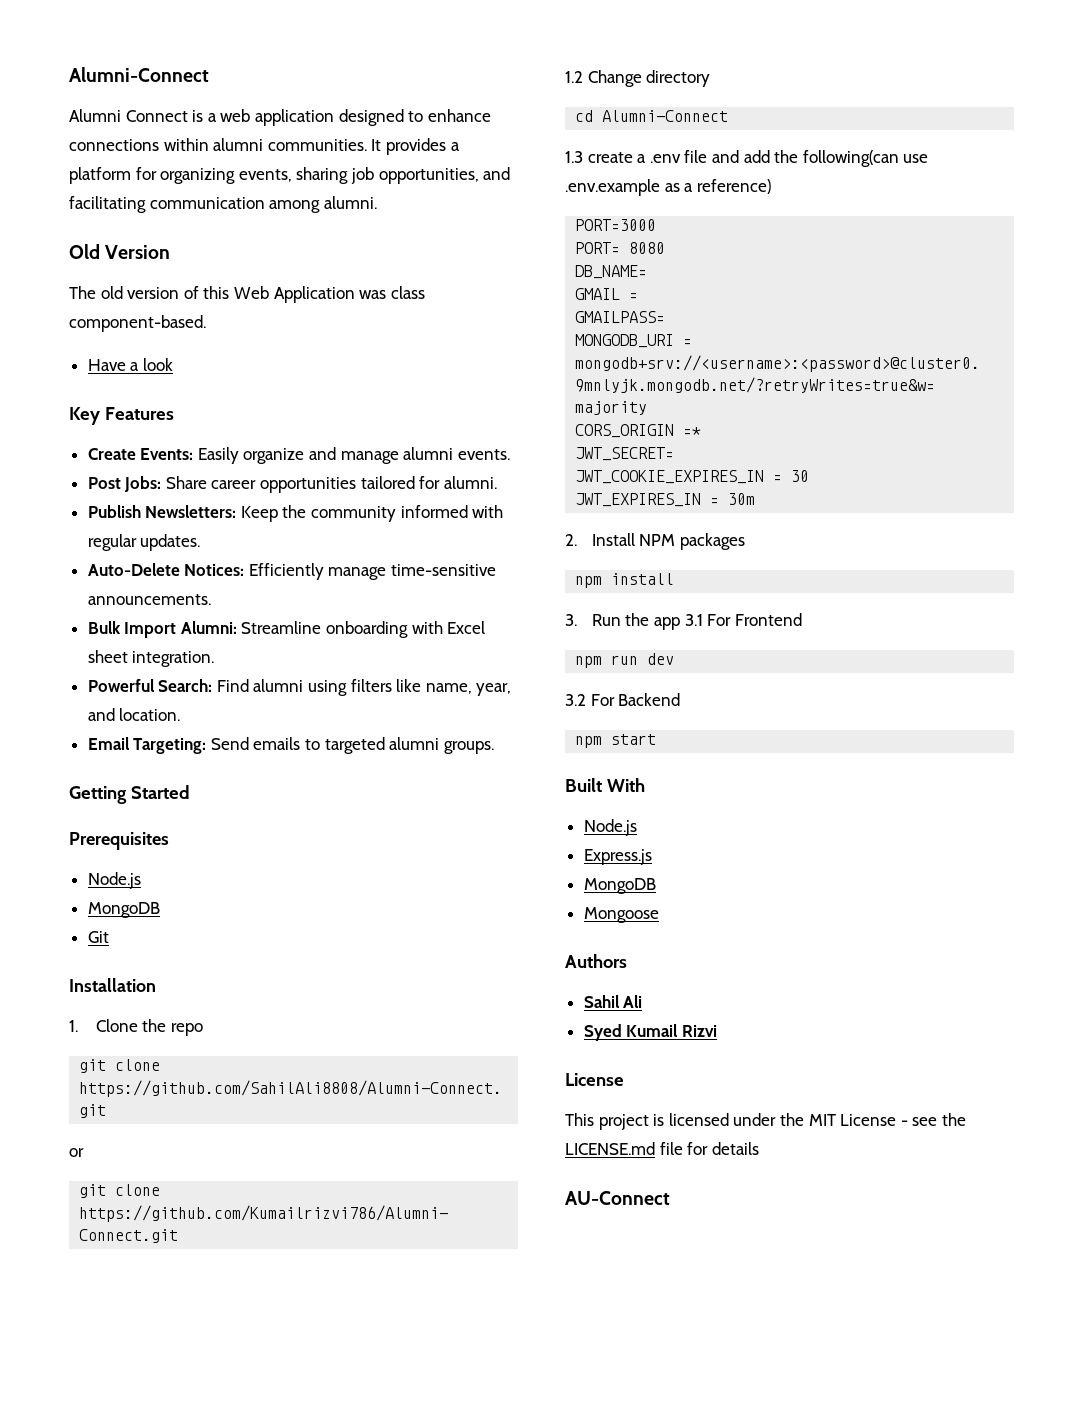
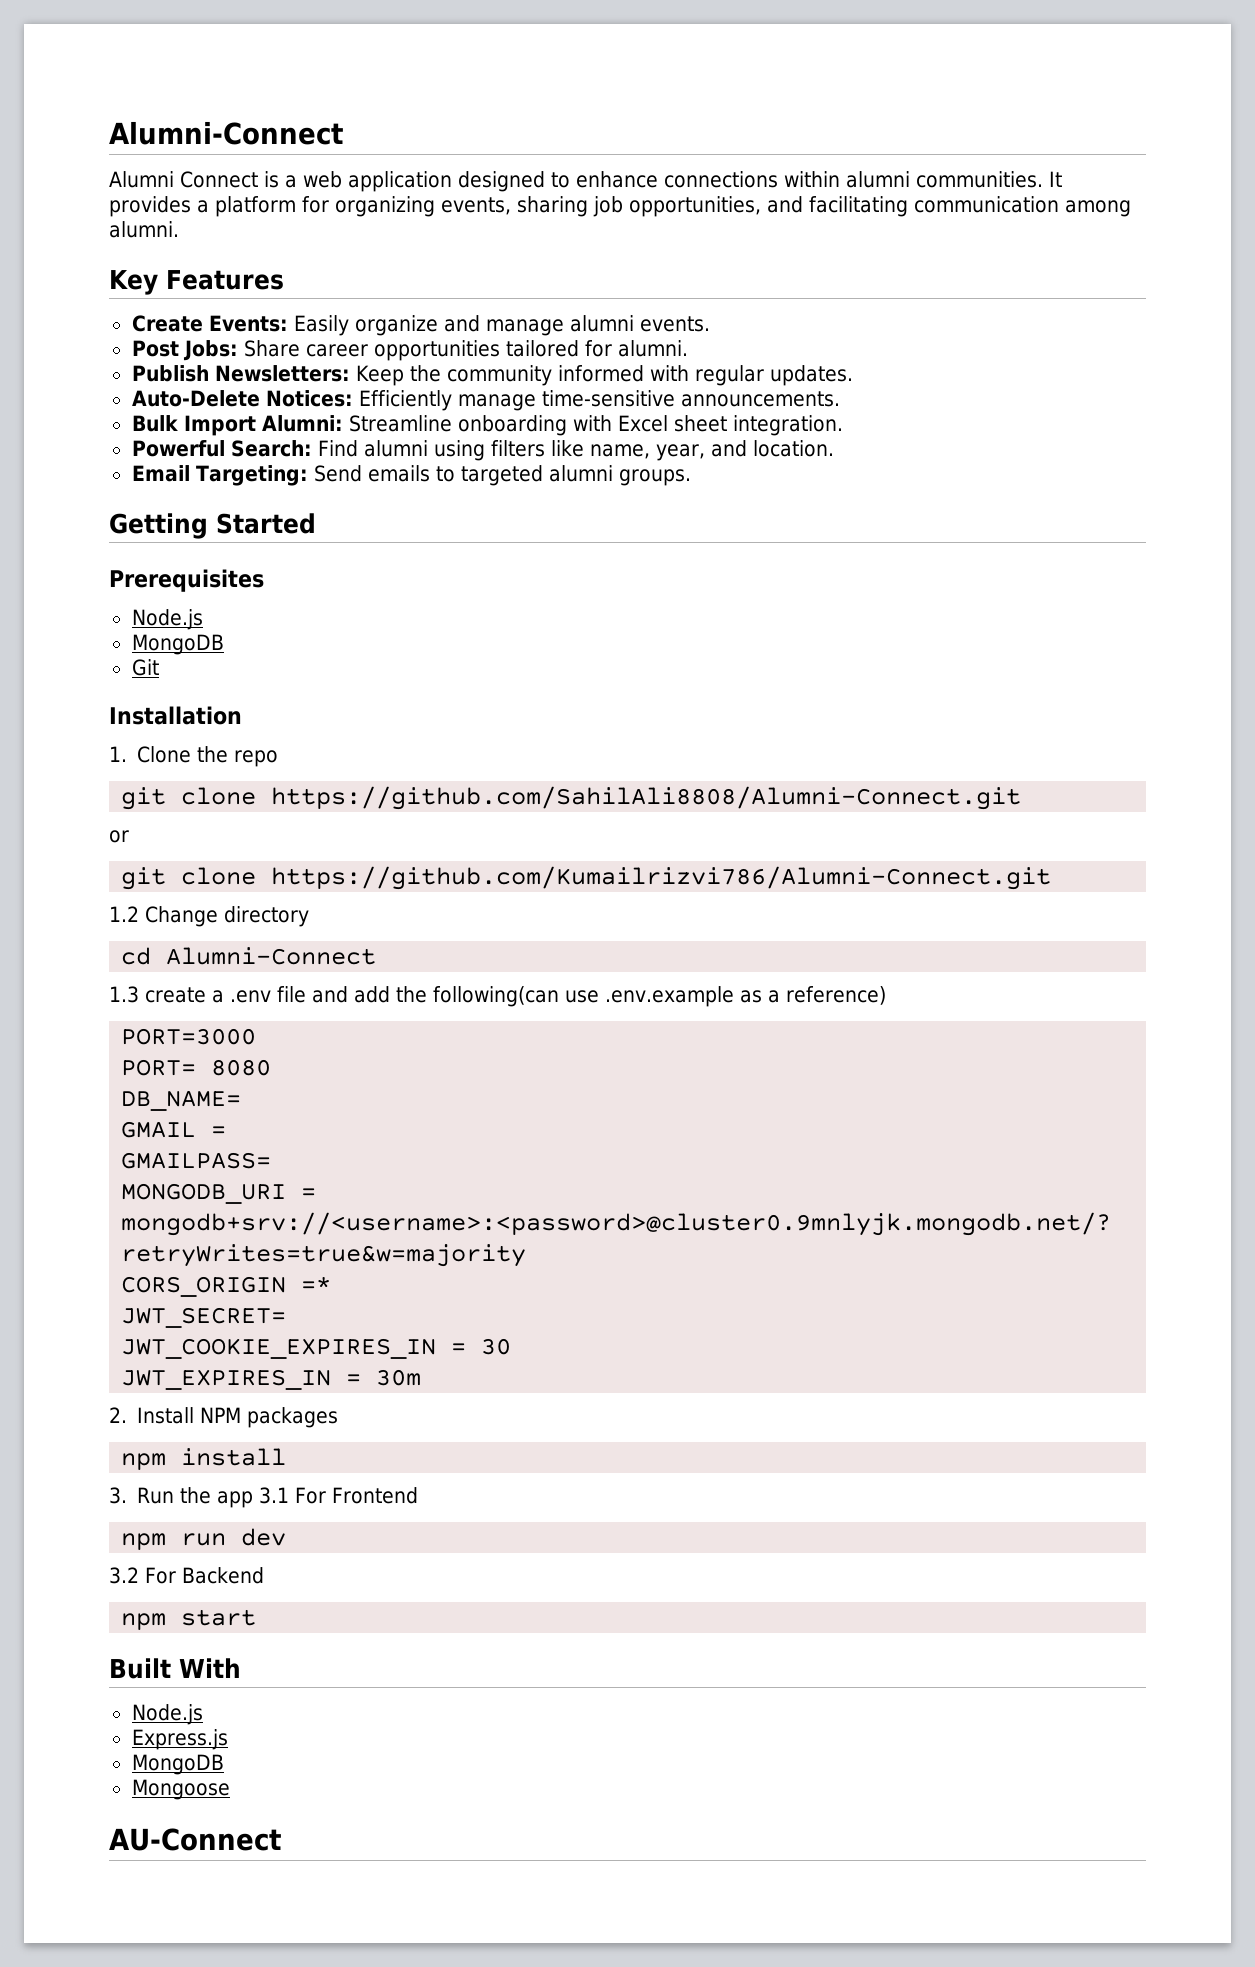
[69,244,171,259] [69,286,425,303] [69,315,206,332] [87,358,173,371] // Old Version // The old version of this Web Application was class component-based. // Have a look -> (179, 229) none
[565,954,627,968] [583,995,643,1008] [583,1024,717,1041] [565,1073,624,1086] [565,1113,966,1130] [565,1142,759,1155] // Authors // Sahil Ali // Syed Kumail Rizvi // License // This project is licensed under the MIT License - see the LICENSE.md file for details -> (230, 1789) none

